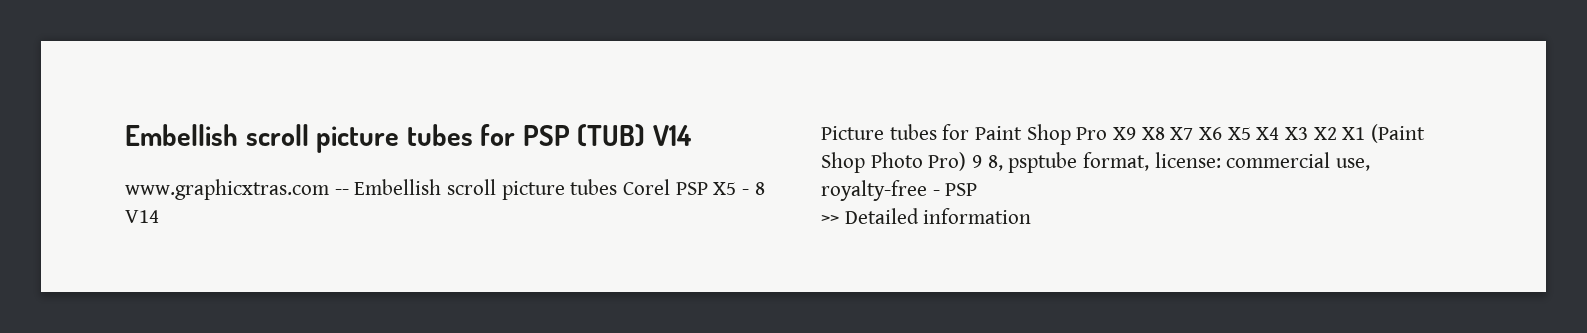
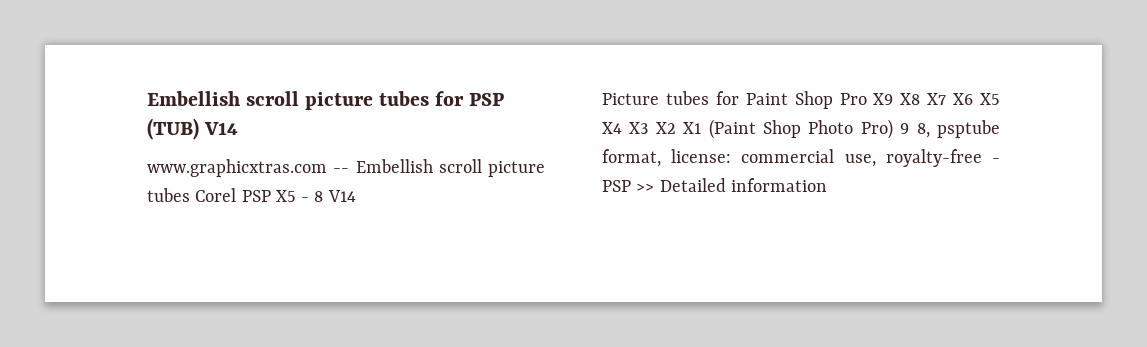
(978, 189) // -> (631, 186) none

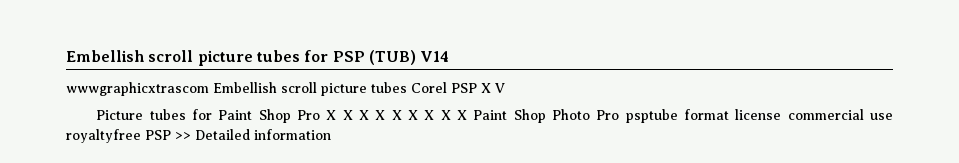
[147,159,350,177] www.graphicxtras.com -- -> [66,82,209,96] wwwgraphicxtrascom
[275,190,356,202] X5 - 8 V14 -> [481,83,505,93] X V
[873,93,1000,105] [602,119,1000,139] [602,149,1000,167] X9 X8 X7 X6 X5 X4 X3 X2 X1 (Paint Shop Photo Pro) 9 8, psptube format, license: commercial use, royalty-free - -> [326,109,894,123] [66,129,141,143] X X X X X X X X X Paint Shop Photo Pro psptube format license commercial use royaltyfree

